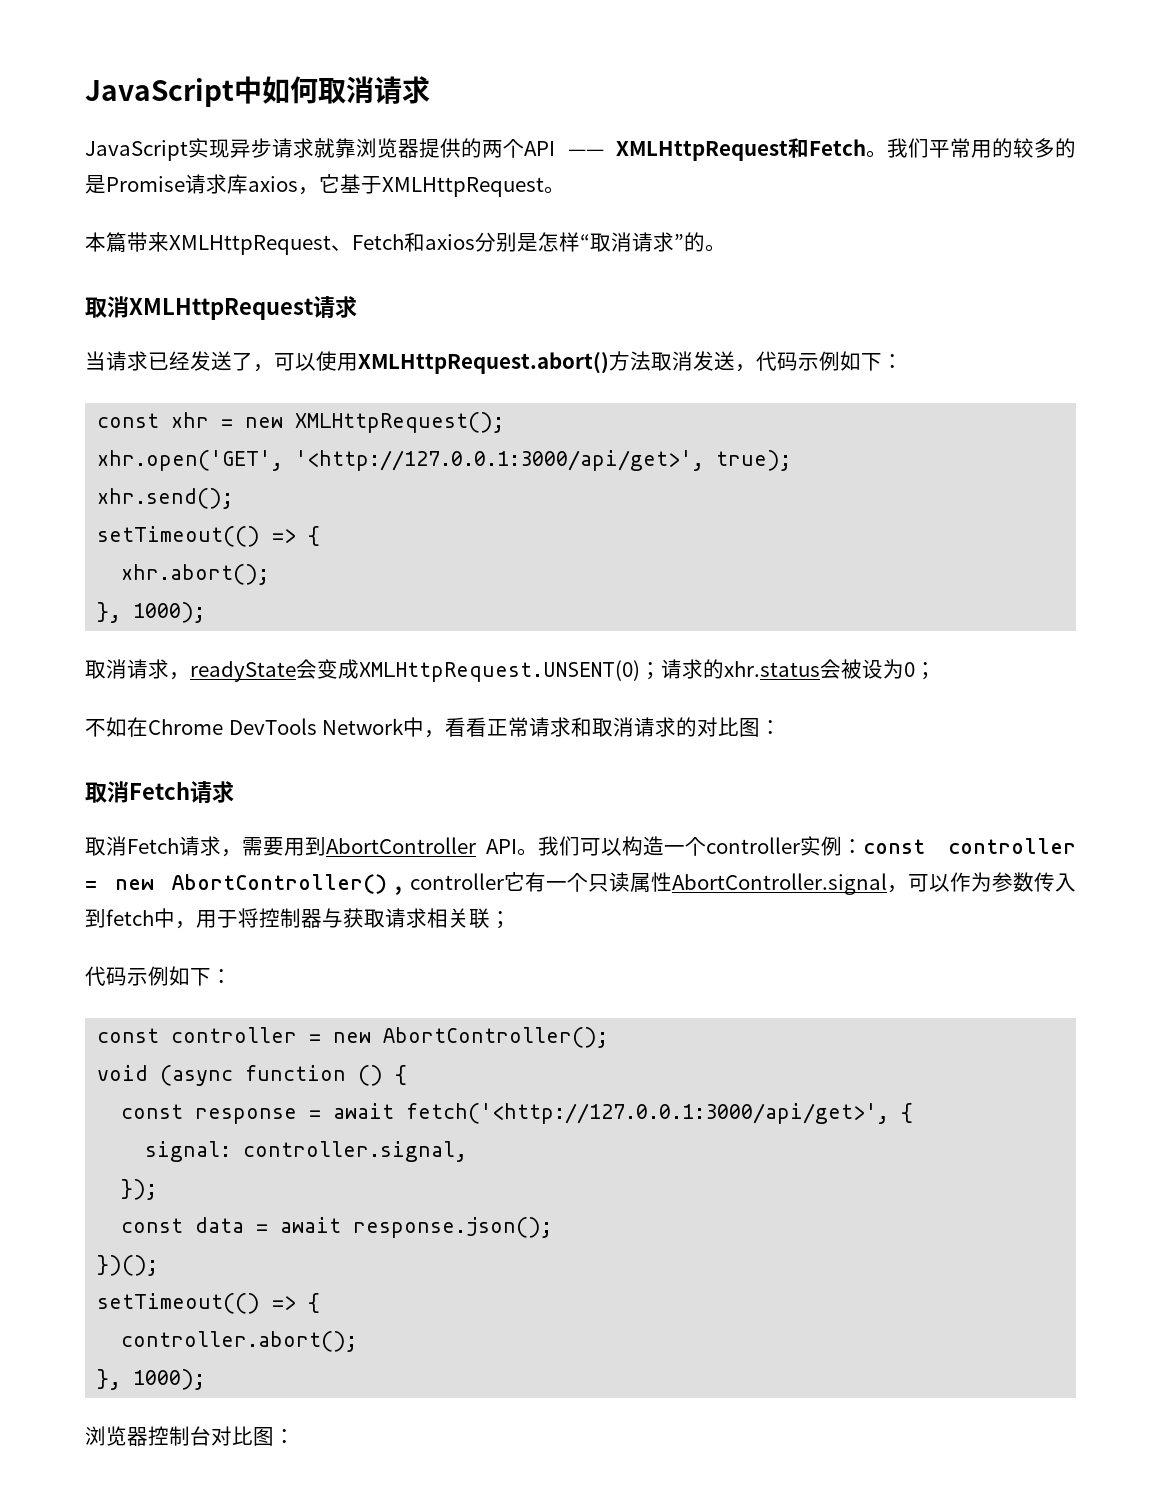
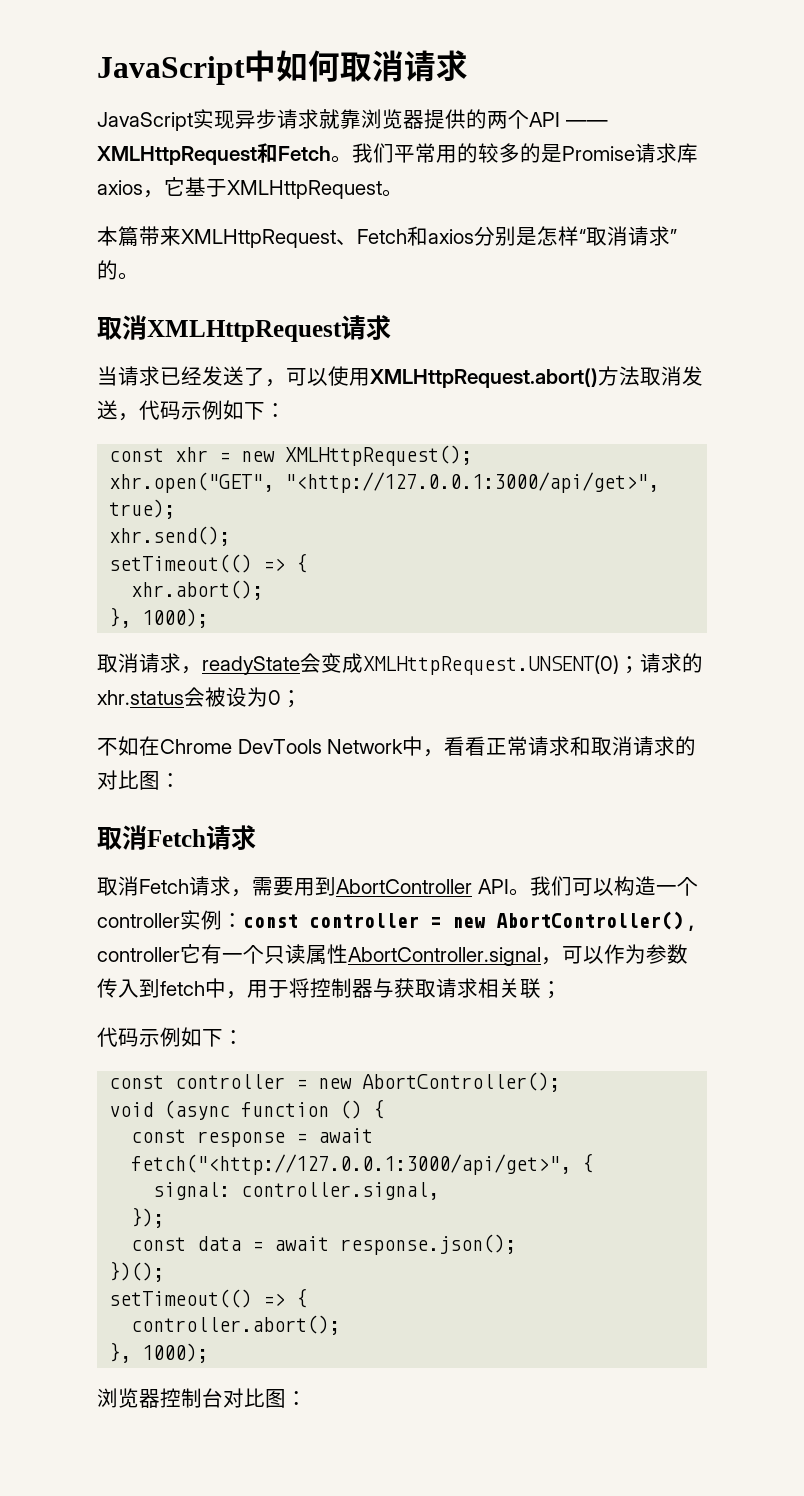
[97,450,705,471] xhr.open('GET', '<http://127.0.0.1:3000/api/get>', -> [109,472,660,493] xhr.open("GET", "<http://127.0.0.1:3000/api/get>",
[406,1103,890,1124] fetch('<http://127.0.0.1:3000/api/get>', -> [131,1154,572,1175] fetch("<http://127.0.0.1:3000/api/get>",

